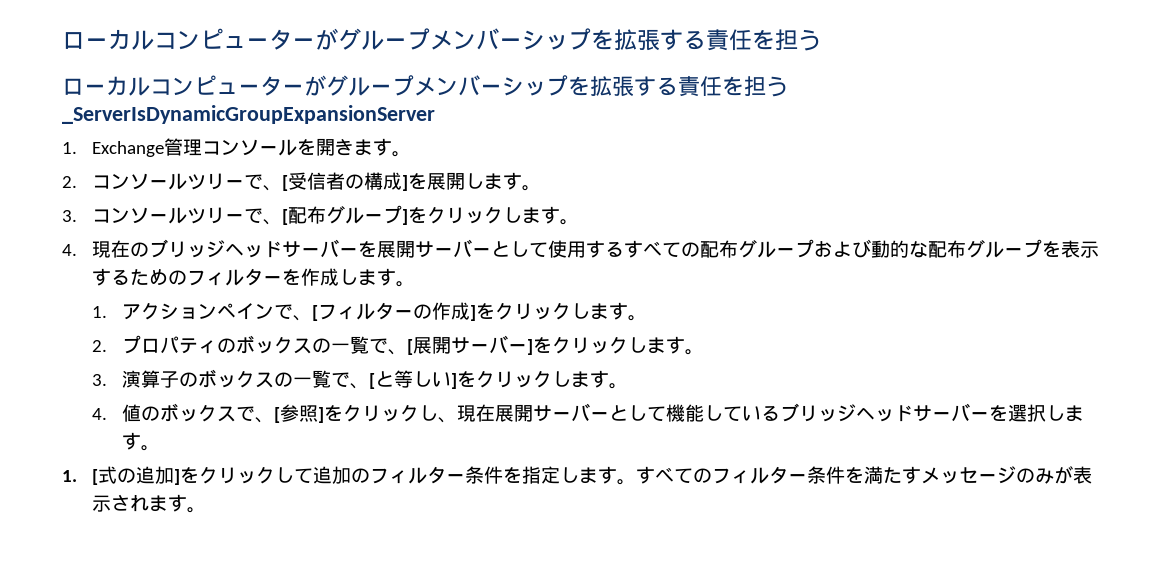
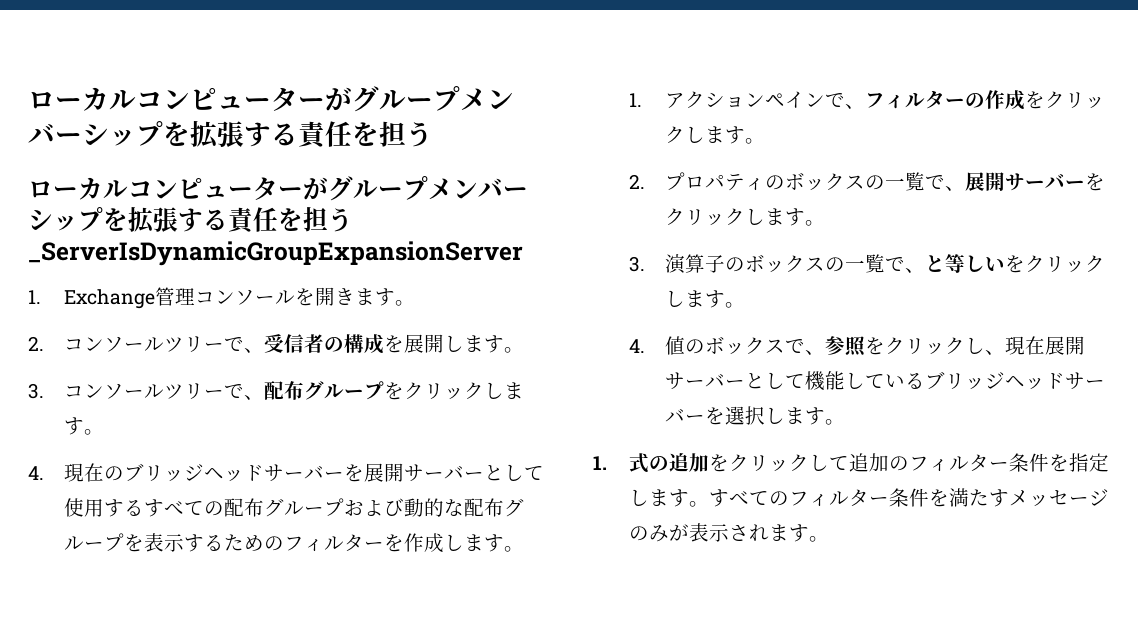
[281,175,288,191] [ -> (265, 350) none
[401,175,408,191] ] -> (385, 344) none
[281,205,408,225] [配布グループ] -> [264,381,385,400] 配布グループ
[311,305,318,321] [ -> (866, 106) none
[469,305,476,321] ] -> (1026, 100) none
[406,335,533,355] [展開サーバー] -> [965,172,1086,191] 展開サーバー
[368,373,375,389] [ -> (926, 270) none
[450,373,457,389] ] -> (1006, 264) none
[273,404,324,423] [参照] -> [825,336,867,357] 参照
[91,469,98,485] [ -> (607, 463) none
[173,469,180,485] ] -> (710, 462) none

